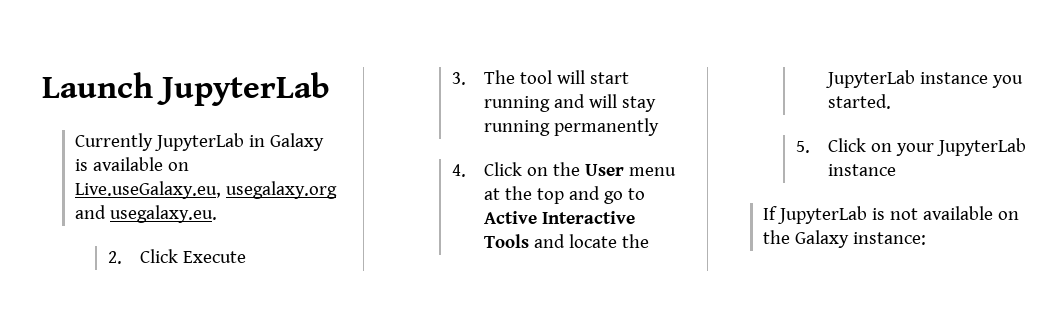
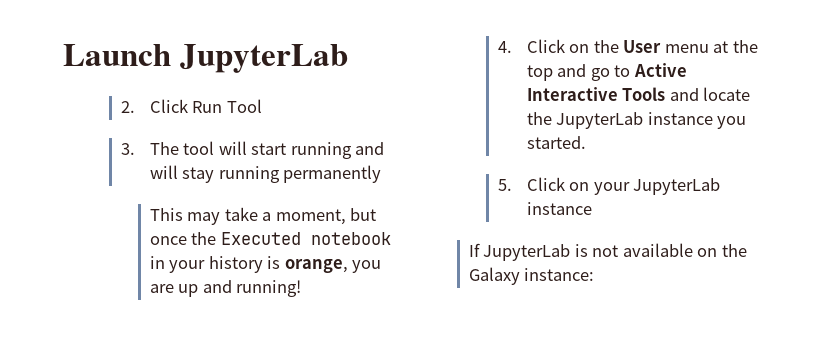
[74,133,324,151] [74,157,189,171] [74,181,337,199] [74,205,217,223] // Currently JupyterLab in Galaxy is available on Live.useGalaxy.eu, usegalaxy.org and usegalaxy.eu. -> (348, 58) none
[183,251,247,263] Execute -> [192,99,262,113] Run Tool
(660, 127) none -> [149,207,377,225] [149,232,391,245] [149,256,382,273] [149,280,302,297] // This may take a moment, but once the Executed notebook in your history is orange, you are up and running!

